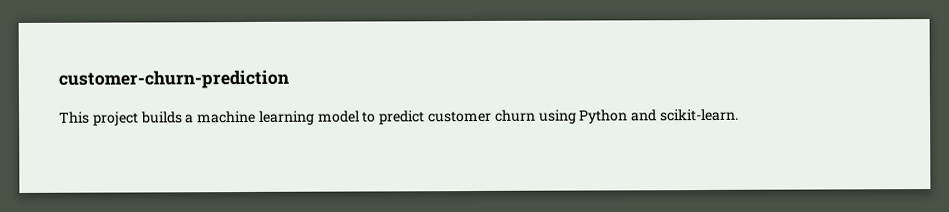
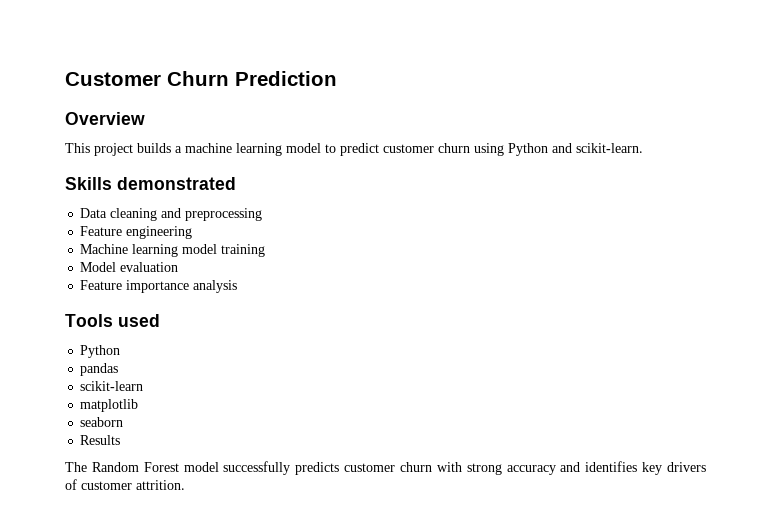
[58,69,289,89] customer-churn-prediction -> [65,71,337,86] [65,112,145,125] Customer Churn Prediction // Overview
(739, 115) none -> [65,177,236,190] [80,208,263,221] [80,226,193,239] [80,244,266,257] [80,262,179,272] [80,280,238,293] [65,314,160,327] [80,345,121,358] [80,363,119,376] [80,381,144,391] [80,399,139,412] [80,417,124,427] [80,435,121,445] [65,461,706,475] [65,479,185,490] // Skills demonstrated // Data cleaning and preprocessing // Feature engineering // Machine learning model training // Model evaluation // Feature importance analysis // Tools used // Python // pandas // scikit-learn // matplotlib // seaborn // Results // The Random Forest model successfully predicts customer churn with strong accuracy and identifies key drivers of customer attrition.

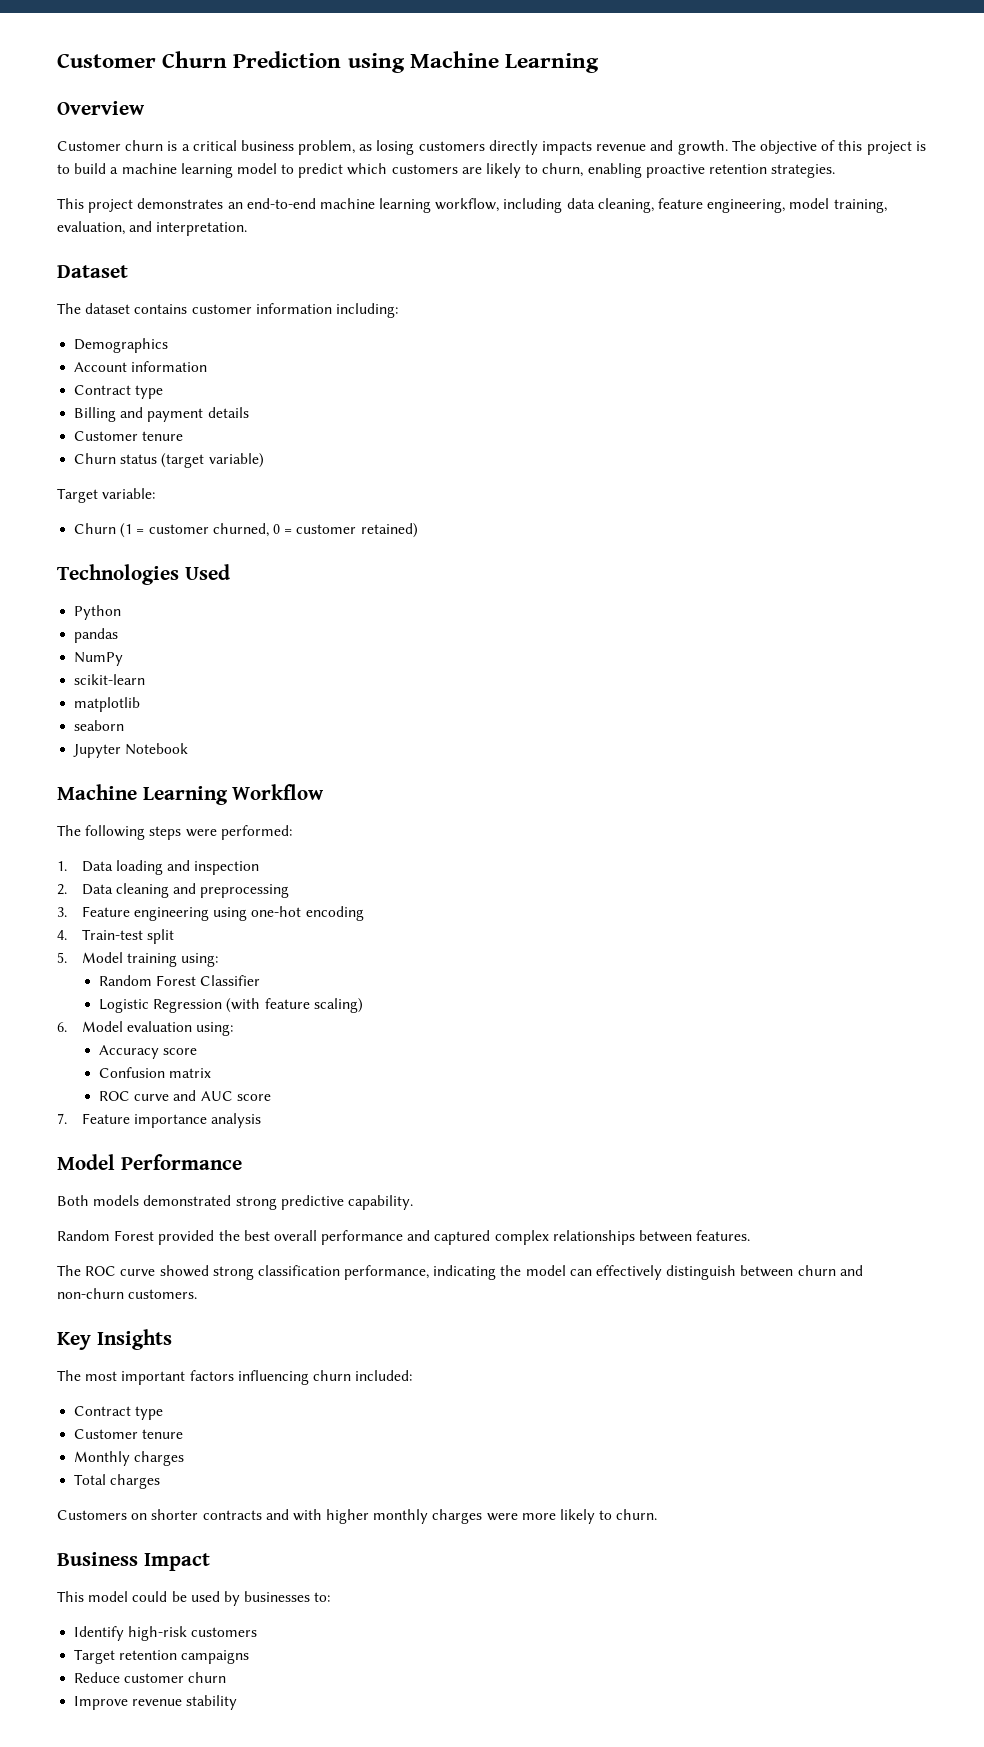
[65,112,145,125] [65,143,171,156] // Overview // This project builds -> [347,51,600,73] [57,101,145,115] [57,140,926,155] [57,163,107,174] using Machine Learning // Overview // Customer churn is a critical business problem, as losing customers directly impacts revenue and growth. The objective of this project is to build
[383,143,643,156] [65,177,236,190] [80,208,263,221] [80,226,193,239] [80,244,266,257] [80,262,179,272] [80,280,238,293] [65,314,160,327] customer churn using Python and scikit-learn. // Skills demonstrated // Data cleaning and preprocessing // Feature engineering // Machine learning model training // Model evaluation // Feature importance analysis // Tools used -> [347,163,836,178] [57,198,887,213] [57,221,248,236] [57,265,128,278] [57,303,398,318] [74,338,169,353] [74,361,208,372] [74,385,164,399] [74,407,249,422] [74,431,184,441] [74,453,264,468] [57,488,156,503] [74,523,418,538] [57,564,230,585] which customers are likely to churn, enabling proactive retention strategies. // This project demonstrates an end-to-end machine learning workflow, including data cleaning, feature engineering, model training, evaluation, and interpretation. // Dataset // The dataset contains customer information including: // Demographics // Account information // Contract type // Billing and payment details // Customer tenure // Churn status (target variable) // Target variable: // Churn (1 = customer churned, 0 = customer retained) // Technologies Used
(119, 369) none -> [74,652,124,666] // NumPy
[80,435,121,445] [65,461,706,475] [65,479,185,490] Results // The Random Forest model successfully predicts customer churn with strong accuracy and identifies key drivers of customer attrition. -> [73,743,189,758] [57,784,325,805] [57,825,292,840] [57,860,260,875] [57,883,290,898] [57,906,364,921] [57,929,175,944] [57,952,219,967] [98,975,261,986] [98,998,363,1013] [57,1021,234,1036] [98,1045,198,1059] [98,1067,212,1078] [98,1090,271,1101] [57,1113,262,1128] [57,1154,242,1170] [57,1195,413,1210] [57,1230,751,1245] [57,1265,863,1280] [57,1288,198,1299] [57,1329,172,1350] [57,1370,413,1385] [74,1406,164,1420] [74,1429,184,1439] [74,1451,185,1466] [74,1474,161,1489] [57,1509,658,1524] [57,1552,210,1571] [57,1591,331,1606] [74,1626,258,1641] [74,1649,250,1664] [74,1672,227,1683] [74,1695,238,1710] Jupyter Notebook // Machine Learning Workflow // The following steps were performed: // 1. Data loading and inspection // 2. Data cleaning and preprocessing // 3. Feature engineering using one-hot encoding // 4. Train-test split // 5. Model training using: // Random Forest Classifier // Logistic Regression (with feature scaling) // 6. Model evaluation using: // Accuracy score // Confusion matrix // ROC curve and AUC score // 7. Feature importance analysis // Model Performance // Both models demonstrated strong predictive capability. // Random Forest provided the best overall performance and captured complex relationships between features. // The ROC curve showed strong classification performance, indicating the model can effectively distinguish between churn and non-churn customers. // Key Insights // The most important factors influencing churn included: // Contract type // Customer tenure // Monthly charges // Total charges // Customers on shorter contracts and with higher monthly charges were more likely to churn. // Business Impact // This model could be used by businesses to: // Identify high-risk customers // Target retention campaigns // Reduce customer churn // Improve revenue stability

